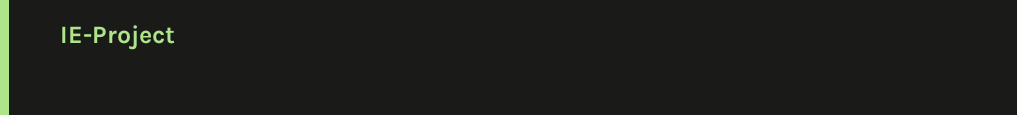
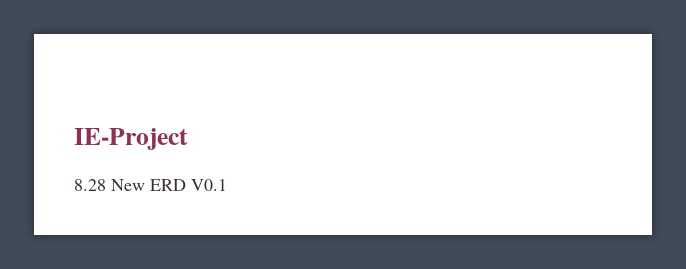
(175, 37) none -> [74,179,227,191] // 8.28 New ERD V0.1

